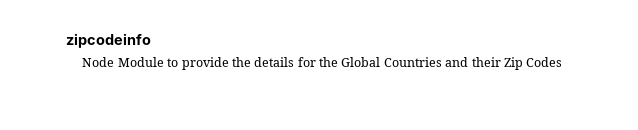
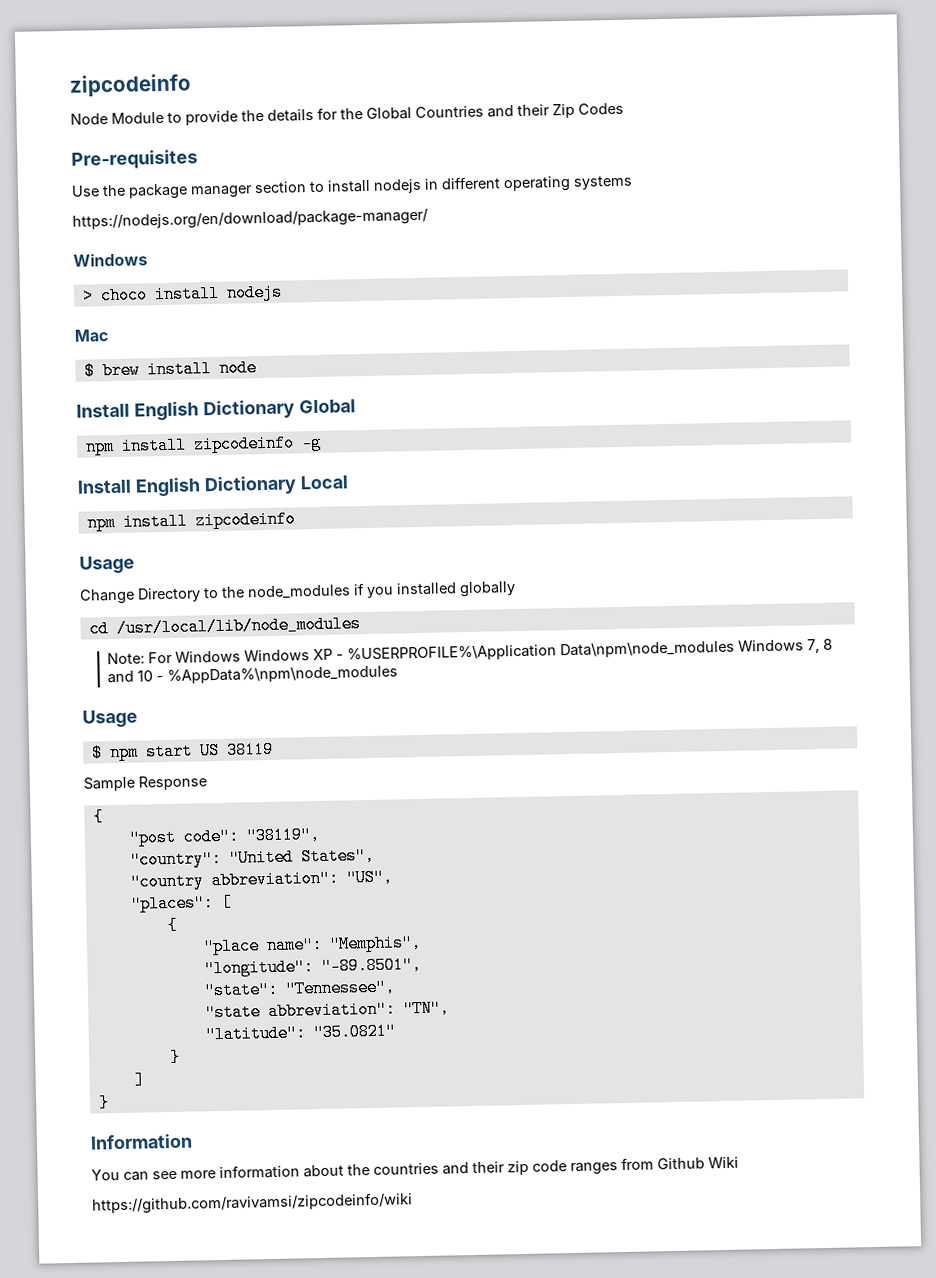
(563, 62) none -> [71,149,198,170] [71,175,633,200] [72,208,428,231] [73,252,148,267] [81,283,283,305] [74,329,109,342] [83,359,257,380] [76,399,356,421] [84,433,322,456] [77,475,348,497] [86,510,296,532] [79,555,135,574] [79,581,516,605] [88,615,361,638] [107,638,834,665] [107,665,399,684] [82,709,138,728] [91,740,274,762] [83,775,207,792] [92,808,104,826] [128,825,321,847] [129,846,375,869] [129,868,393,891] [130,893,232,913] [166,916,178,935] [202,933,422,956] [203,955,422,978] [203,978,396,1000] [204,999,450,1022] [204,1022,396,1044] [169,1048,181,1067] [133,1071,145,1089] [97,1094,110,1112] [90,1133,193,1150] [91,1156,739,1181] [92,1192,413,1215] // Pre-requisites // Use the package manager section to install nodejs in different operating systems // https://nodejs.org/en/download/package-manager/ // Windows // > choco install nodejs // Mac // $ brew install node // Install English Dictionary Global // npm install zipcodeinfo -g // Install English Dictionary Local // npm install zipcodeinfo // Usage // Change Directory to the node_modules if you installed globally // cd /usr/local/lib/node_modules // Note: For Windows Windows XP - %USERPROFILE%\Application Data\npm\node_modules Windows 7, 8 and 10 - %AppData%\npm\node_modules // Usage // $ npm start US 38119 // Sample Response // { // "post code": "38119", // "country": "United States", // "country abbreviation": "US", // "places": [ // { // "place name": "Memphis", // "longitude": "-89.8501", // "state": "Tennessee", // "state abbreviation": "TN", // "latitude": "35.0821" // } // ] // } // Information // You can see more information about the countries and their zip code ranges from Github Wiki // https://github.com/ravivamsi/zipcodeinfo/wiki

